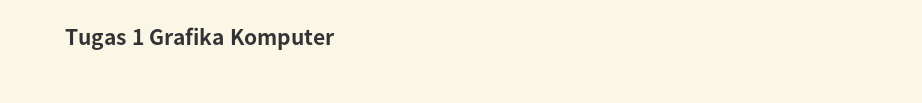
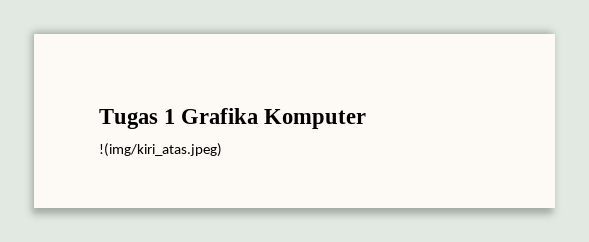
(336, 39) none -> [99,143,222,157] // !(img/kiri_atas.jpeg)

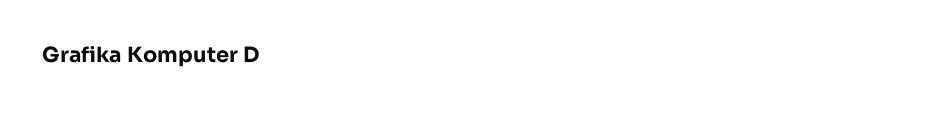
[99,109,176,129] Tugas 1 -> (42, 54) none
[99,143,222,157] // !(img/kiri_atas.jpeg) -> [243,46,260,63] D

